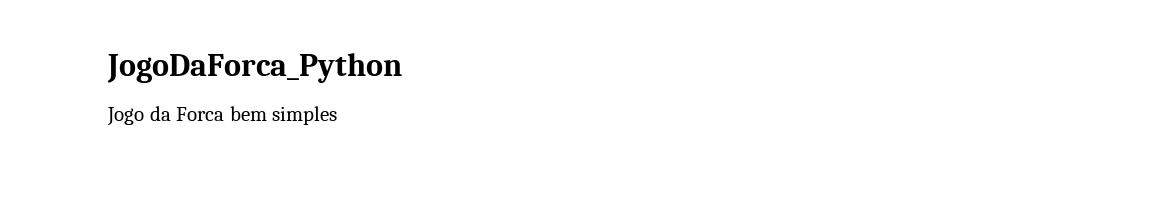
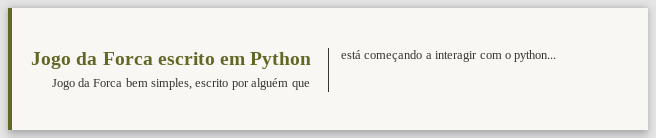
[107,53,402,83] [107,106,338,126] JogoDaForca_Python // Jogo da Forca bem simples -> [31,52,312,69] [51,78,310,90] [341,50,557,62] Jogo da Forca escrito em Python // Jogo da Forca bem simples, escrito por alguém que está começando a interagir com o python...

